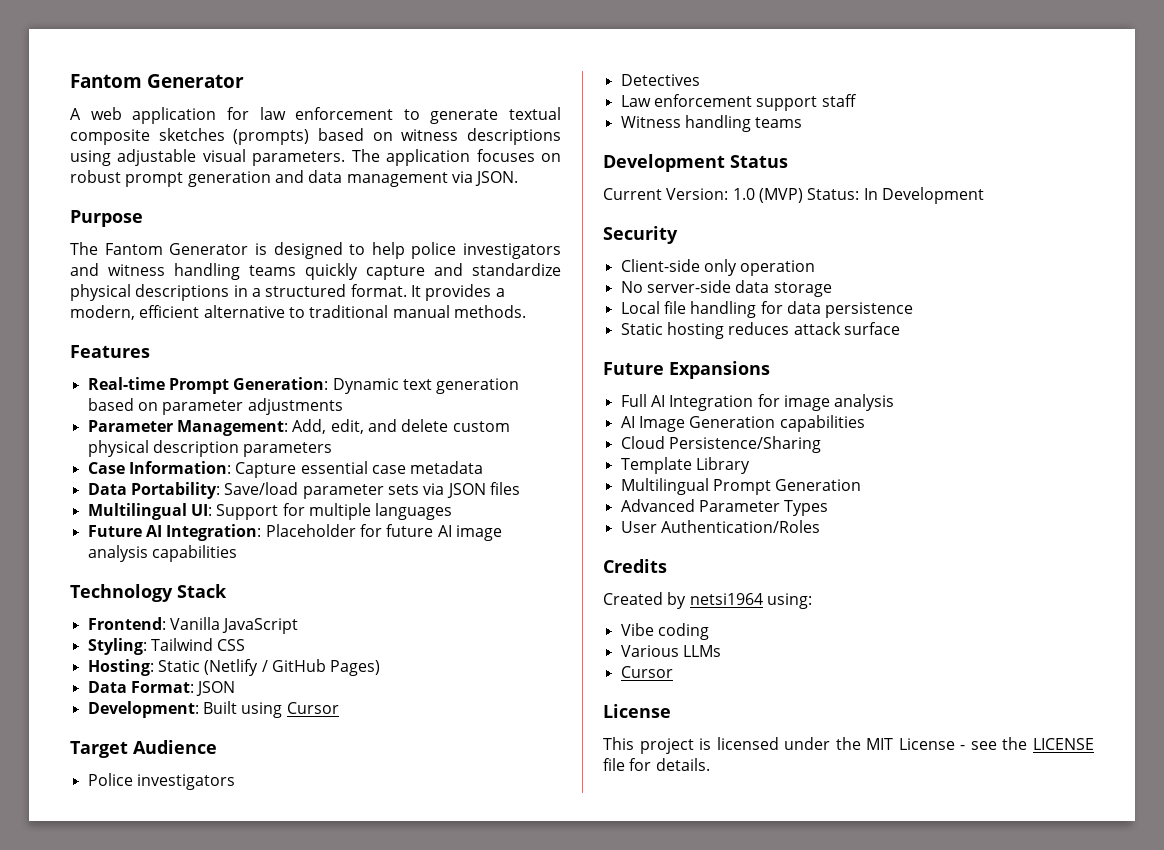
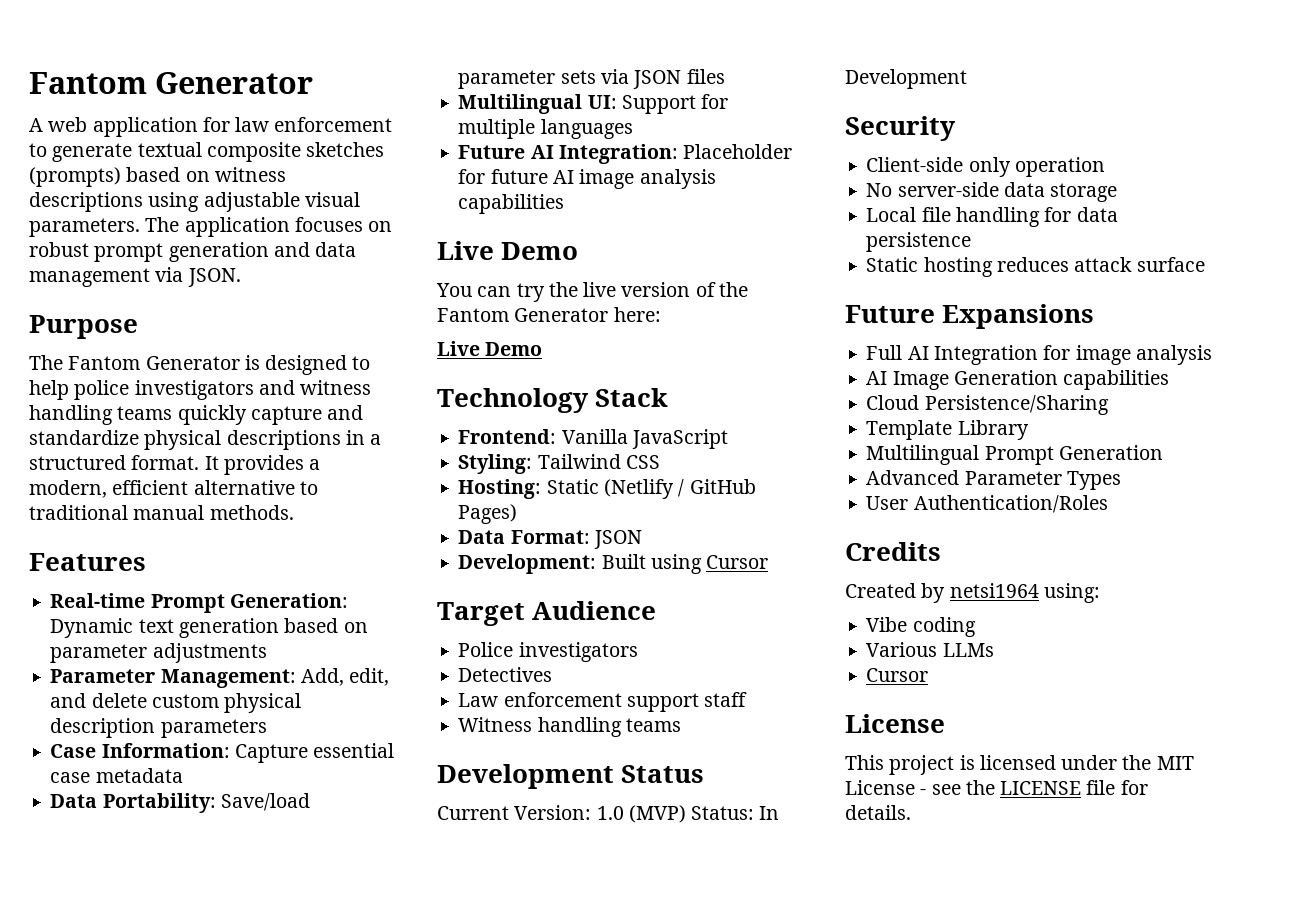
(237, 553) none -> [437,241,579,260] [436,282,748,302] [437,307,661,322] [437,341,543,356] // Live Demo // You can try the live version of the Fantom Generator here: // Live Demo

